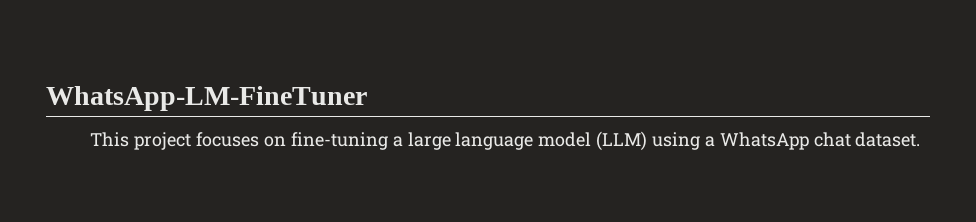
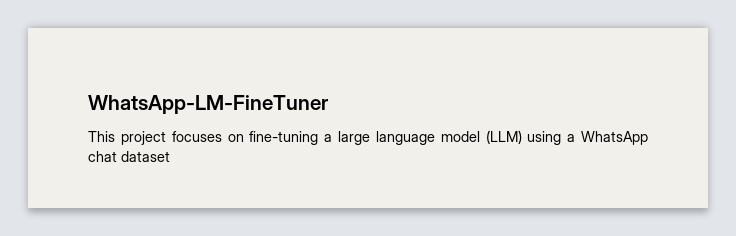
[855,132,921,147] dataset. -> [121,151,170,162] dataset

